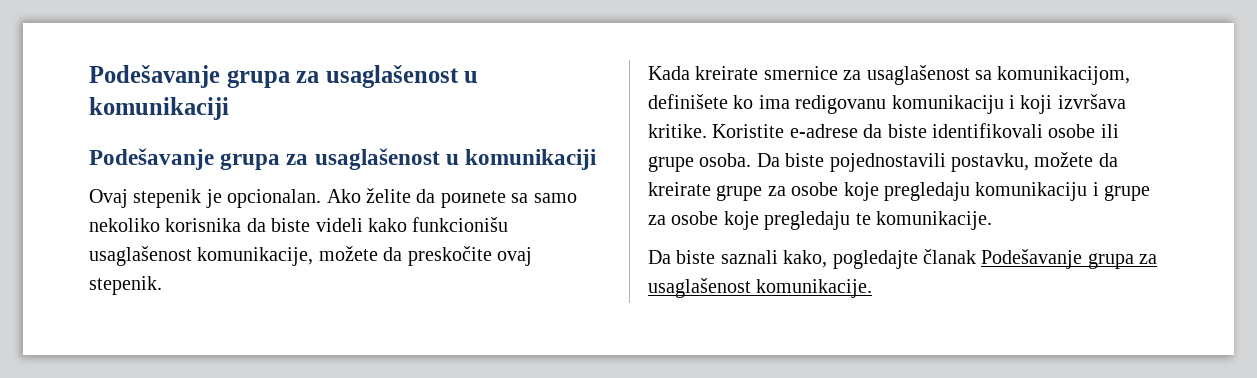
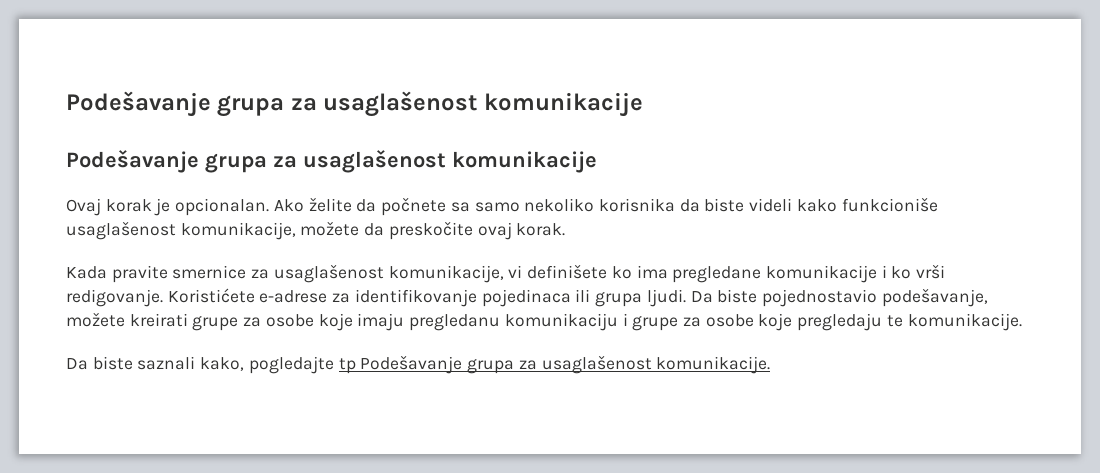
[89,65,479,88] [89,97,229,120] [89,148,598,170] Podešavanje grupa za usaglašenost u komunikaciji // Podešavanje grupa za usaglašenost u komunikaciji -> [66,91,643,117] [66,150,597,173] Podešavanje grupa za usaglašenost komunikacije // Podešavanje grupa za usaglašenost komunikacije
[133,189,202,208] stepenik -> [105,199,152,212] korak
[440,191,506,208] poиnete -> [381,197,447,216] počnete
[412,217,509,232] funkcionišu -> [841,197,938,212] funkcioniše
[89,276,162,295] stepenik. -> [516,223,566,236] korak.
[695,66,759,80] kreirate -> [111,265,168,283] pravite
[975,66,1131,85] sa komunikacijom, -> [388,265,523,283] komunikacije, vi
[795,94,1126,114] [648,123,1119,138] [648,152,1118,172] [648,182,970,201] redigovanu komunikaciju i koji izvršava kritike. Koristite e-adrese da biste identifikovali osobe ili grupe osoba. Da biste pojednostavili postavku, možete da kreirate grupe za osobe koje pregledaju -> [672,264,946,283] [66,288,988,307] [66,312,501,331] pregledane komunikacije i ko vrši redigovanje. Koristićete e-adrese za identifikovanje pojedinaca ili grupa ljudi. Da biste pojednostavio podešavanje, možete kreirati grupe za osobe koje imaju pregledanu
[923,249,976,264] članak -> [338,358,356,374] tp

